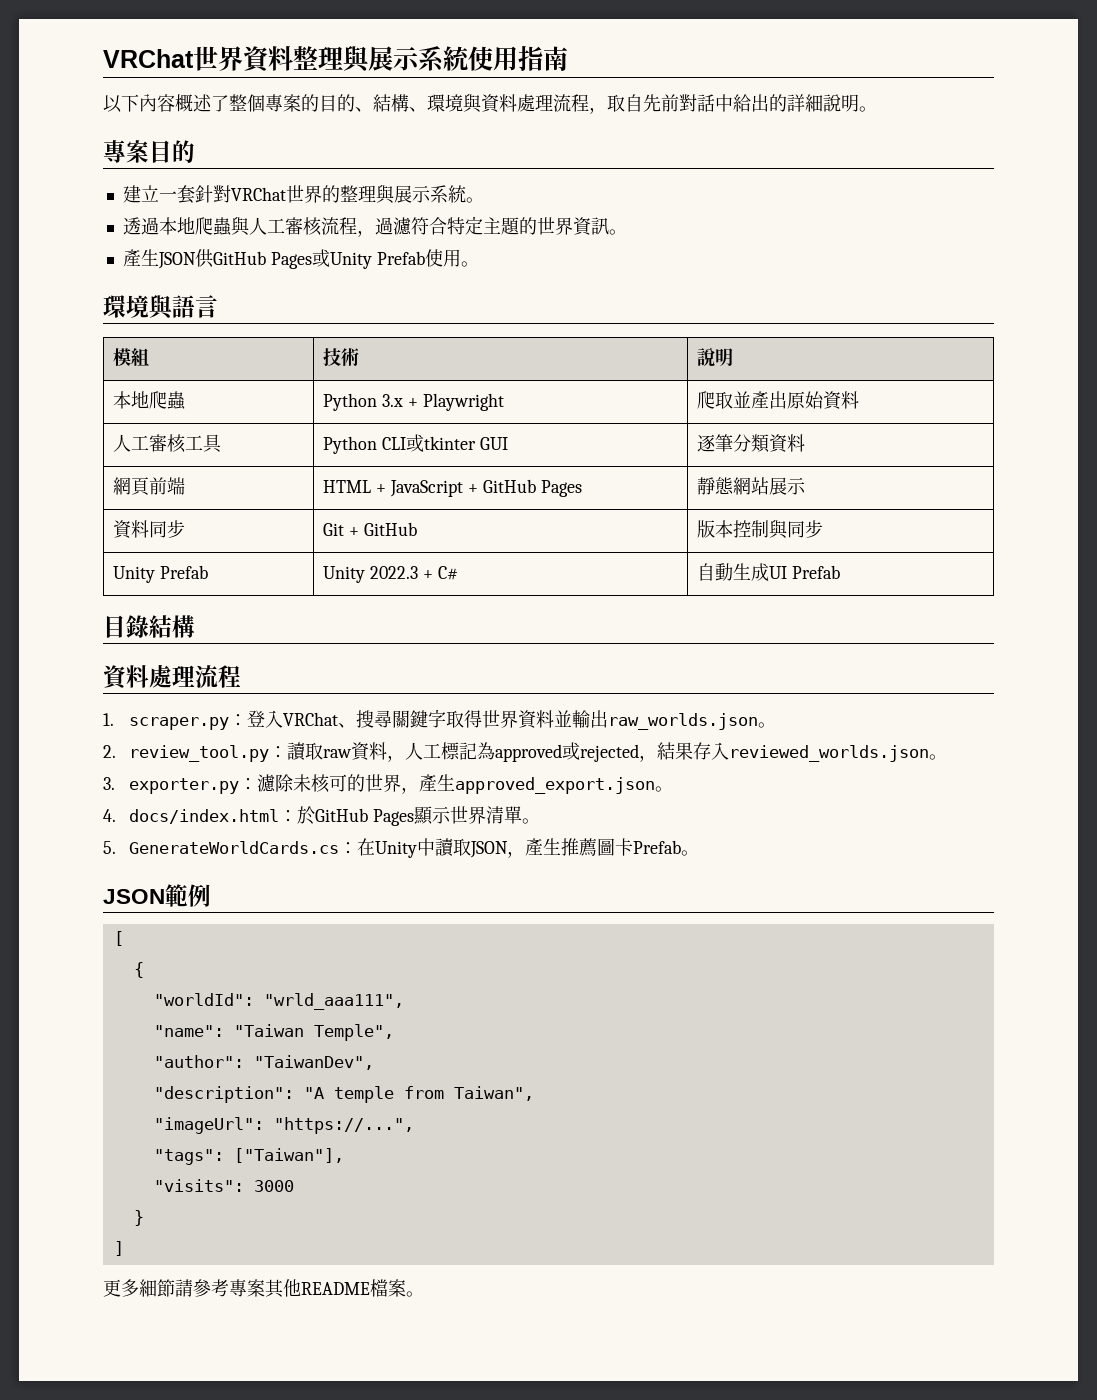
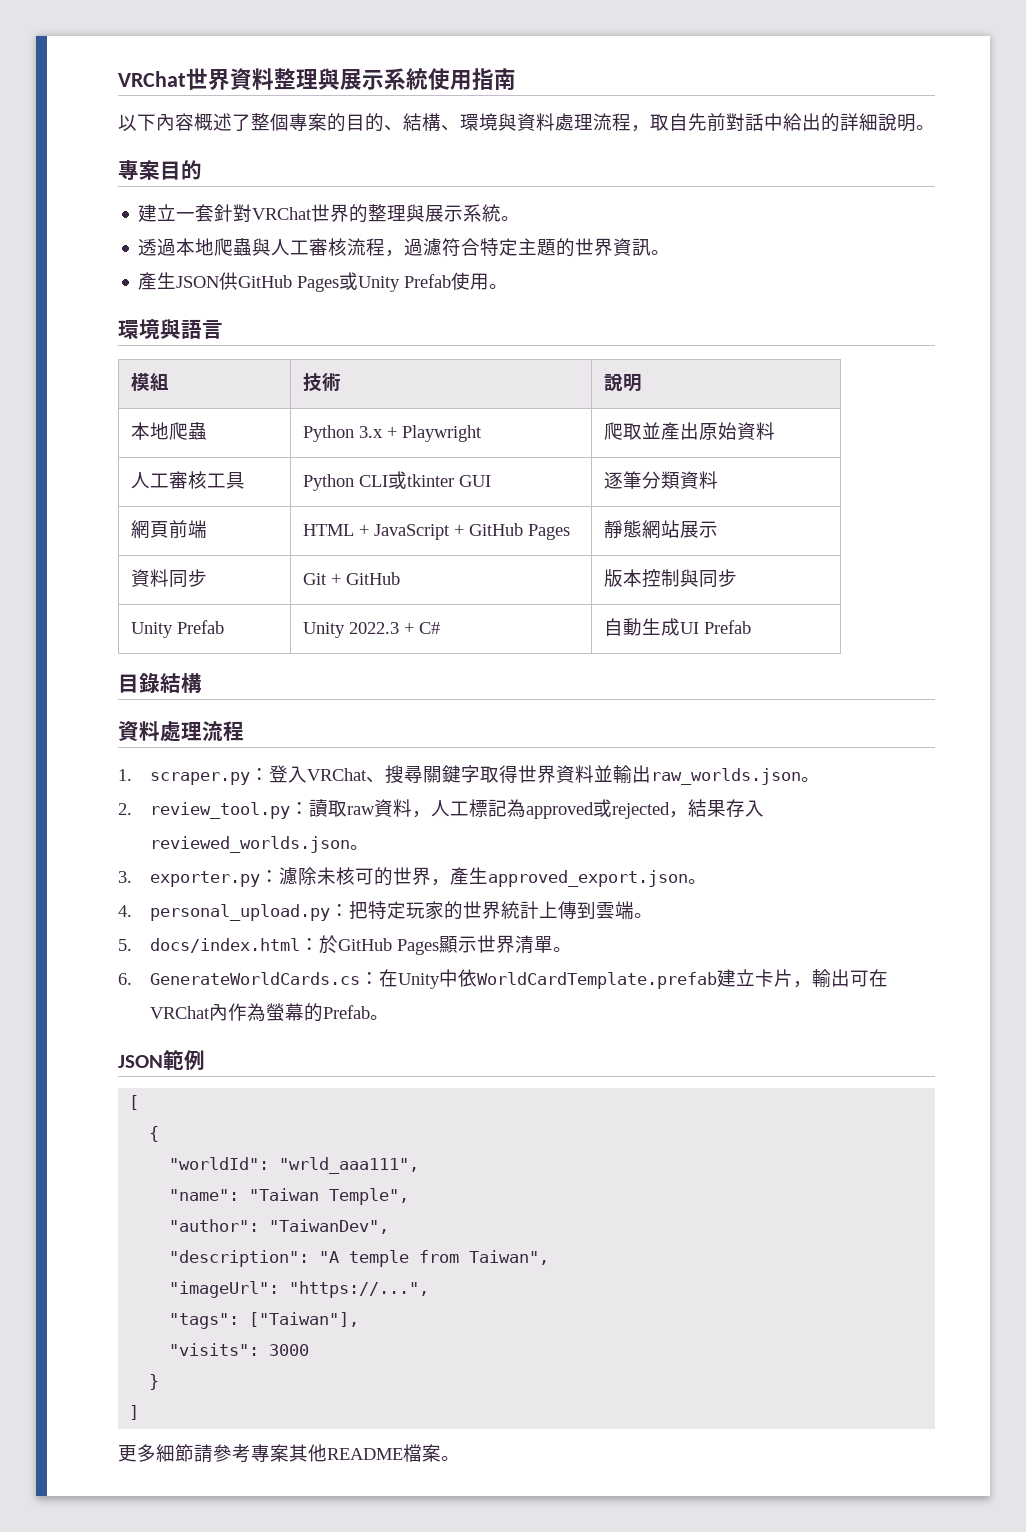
(116, 815) none -> [150,901,654,921] [118,939,132,951] personal_upload.py：把特定玩家的世界統計上傳到雲端。 // 5.
[103,841,116,854] 5. -> [118,973,132,985] 6.
[435,838,634,858] 讀取JSON，產生推薦圖卡 -> [458,969,889,989] [150,1003,324,1022] 依WorldCardTemplate.prefab建立卡片，輸出可在VRChat內作為螢幕的

